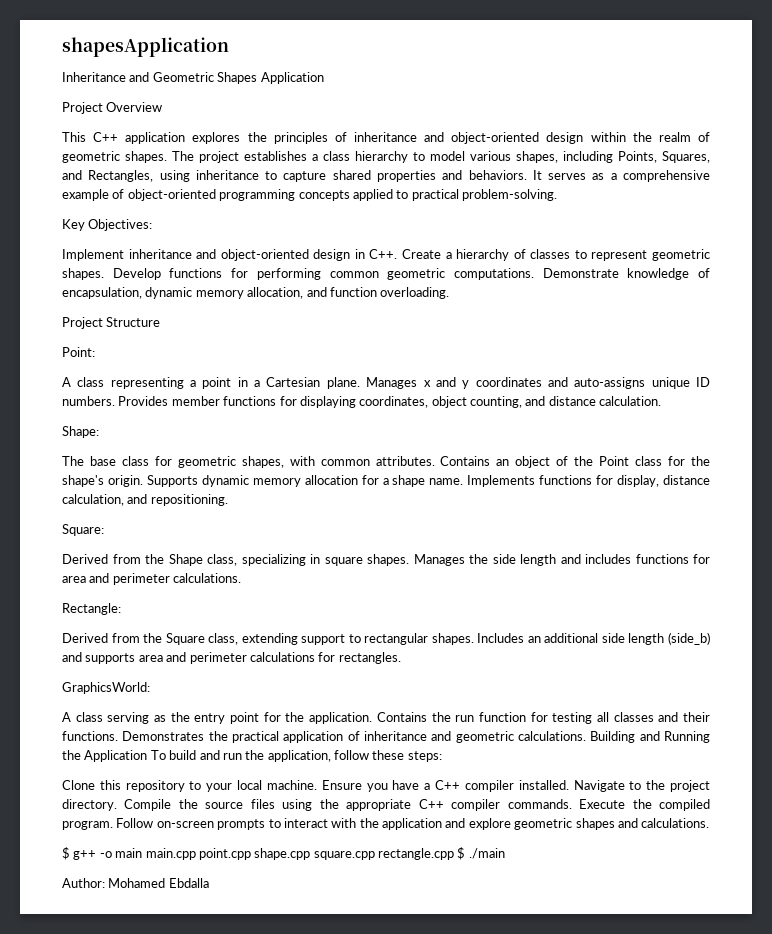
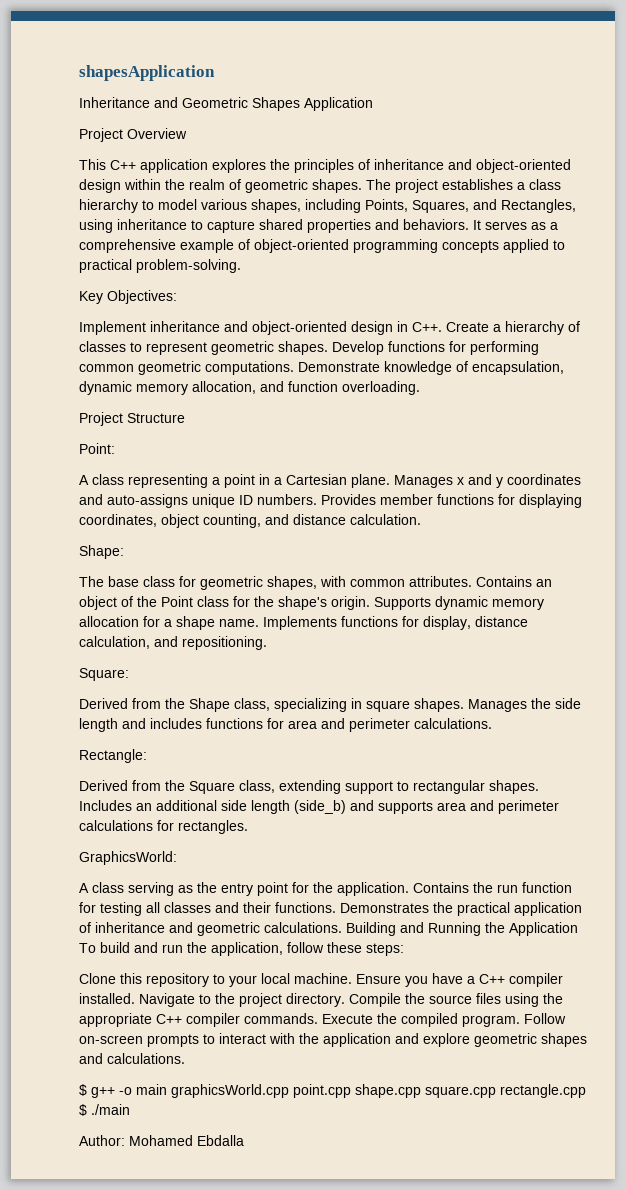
[145,848,196,860] main.cpp -> [171,1084,289,1098] graphicsWorld.cpp

